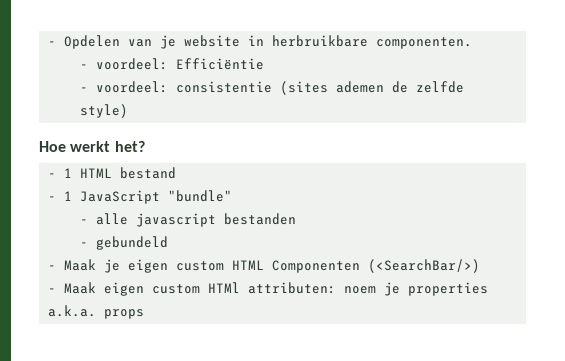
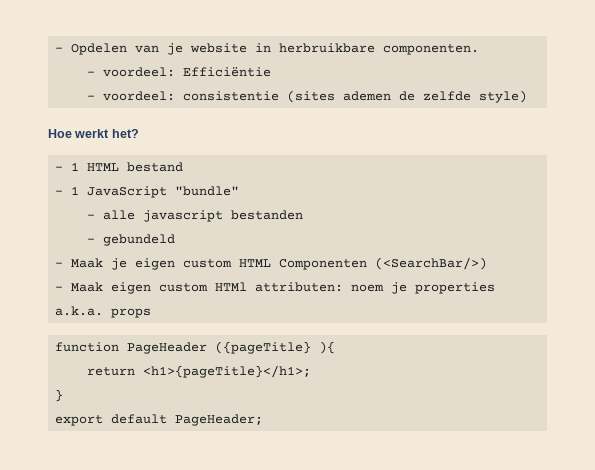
(144, 314) none -> [54,341,335,354] [86,365,311,378] [54,389,63,402] [54,414,263,426] // function PageHeader ({pageTitle} ){ // return <h1>{pageTitle}</h1>; // } // export default PageHeader;

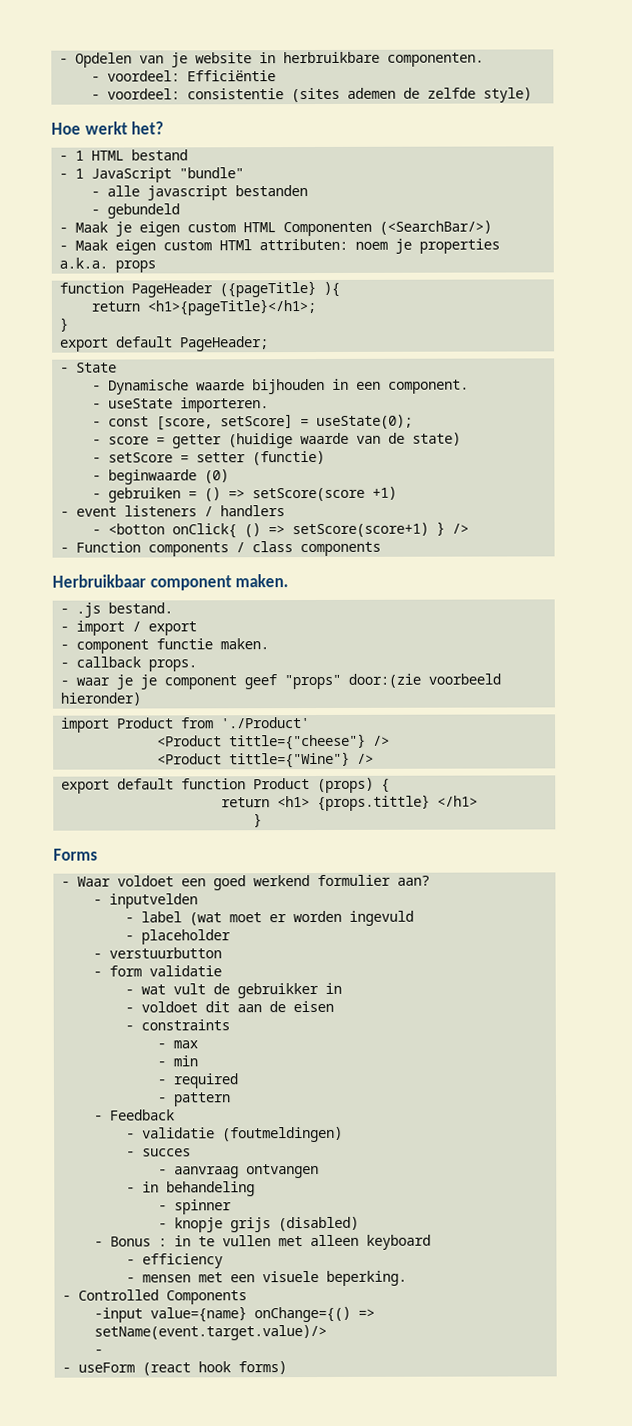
(263, 420) none -> [60,362,118,373] [92,378,470,395] [92,397,270,413] [92,414,414,431] [92,432,462,449] [92,450,326,466] [92,469,230,485] [92,486,398,503] [60,505,286,517] [92,521,470,539] [60,541,382,557] [52,574,290,591] [60,602,174,618] [60,620,198,636] [60,638,270,654] [60,656,198,672] [60,673,502,690] [60,692,142,706] [61,717,311,733] [157,733,391,751] [157,751,375,769] [61,777,391,794] [221,794,479,811] [253,813,263,828] [53,848,98,861] [61,874,431,891] [93,893,199,909] [125,910,415,926] [125,929,232,945] [93,947,223,959] [93,965,223,977] [125,982,343,999] [125,1000,335,1013] [125,1019,231,1031] [157,1040,199,1049] [157,1055,199,1067] [157,1073,239,1089] [158,1092,232,1107] [94,1109,176,1121] [126,1126,344,1143] [126,1148,192,1157] [158,1163,320,1179] [126,1181,256,1197] [158,1199,233,1215] [158,1216,360,1233] [94,1234,432,1250] [126,1253,224,1269] [126,1270,408,1286] [62,1289,248,1305] [94,1306,376,1323] [94,1324,328,1341] [94,1349,104,1355] [62,1361,288,1376] // - State // - Dynamische waarde bijhouden in een component. // - useState importeren. // - const [score, setScore] = useState(0); // - score = getter (huidige waarde van de state) // - setScore = setter (functie) // - beginwaarde (0) // - gebruiken = () => setScore(score +1) // - event listeners / handlers // - <botton onClick{ () => setScore(score+1) } /> // - Function components / class components // Herbruikbaar component maken. // - .js bestand. // - import / export // - component functie maken. // - callback props. // - waar je je component geef "props" door:(zie voorbeeld hieronder) // import Product from './Product' // <Product tittle={"cheese"} /> // <Product tittle={"Wine"} /> // export default function Product (props) { // return <h1> {props.tittle} </h1> // } // Forms // - Waar voldoet een goed werkend formulier aan? // - inputvelden // - label (wat moet er worden ingevuld // - placeholder // - verstuurbutton // - form validatie // - wat vult de gebruikker in // - voldoet dit aan de eisen // - constraints // - max // - min // - required // - pattern // - Feedback // - validatie (foutmeldingen) // - succes // - aanvraag ontvangen // - in behandeling // - spinner // - knopje grijs (disabled) // - Bonus : in te vullen met alleen keyboard // - efficiency // - mensen met een visuele beperking. // - Controlled Components // -input value={name} onChange={() => setName(event.target.value)/> // - // - useForm (react hook forms)

